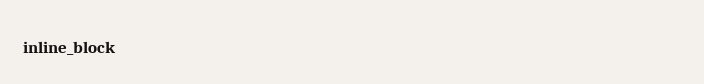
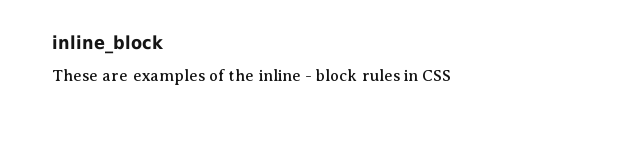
(116, 48) none -> [52,69,452,85] // These are examples of the inline - block rules in CSS

